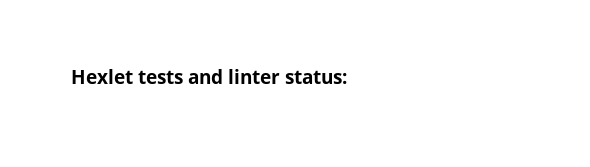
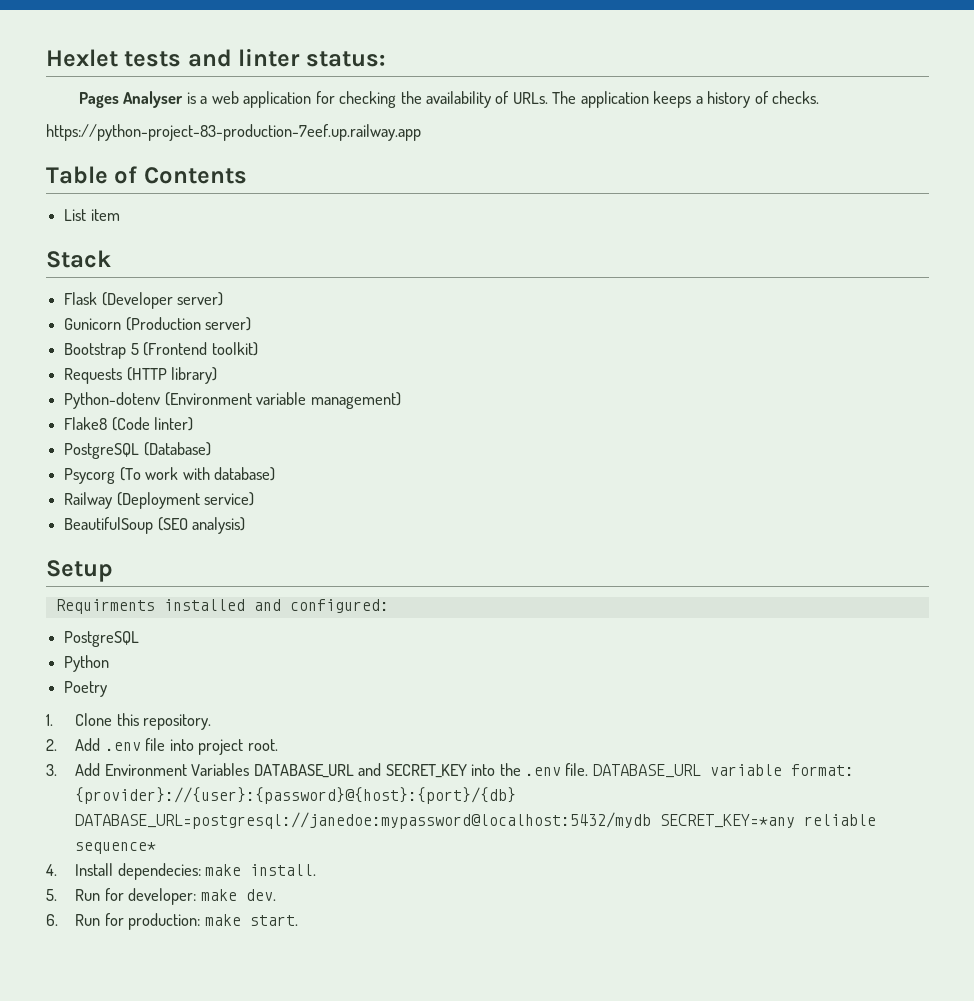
(347, 77) none -> [78,91,820,108] [46,124,421,141] [46,166,247,184] [64,209,120,221] [46,250,111,268] [64,292,224,309] [64,317,252,331] [64,342,258,359] [64,367,218,384] [64,392,401,409] [64,417,194,431] [64,442,211,459] [64,467,275,484] [64,492,255,509] [64,517,246,534] [46,560,113,582] [55,599,389,614] [64,631,140,647] [64,655,110,672] [64,681,108,697] [46,713,212,730] [46,738,278,755] [46,763,854,778] [75,787,517,804] [75,812,877,829] [75,842,157,854] [46,863,317,880] [46,888,276,905] [46,913,298,930] // Pages Analyser is a web application for checking the availability of URLs. The application keeps a history of checks. // https://python-project-83-production-7eef.up.railway.app // Table of Contents // List item // Stack // Flask (Developer server) // Gunicorn (Production server) // Bootstrap 5 (Frontend toolkit) // Requests (HTTP library) // Python-dotenv (Environment variable management) // Flake8 (Code linter) // PostgreSQL (Database) // Psycorg (To work with database) // Railway (Deployment service) // BeautifulSoup (SEO analysis) // Setup // Requirments installed and configured: // PostgreSQL // Python // Poetry // 1. Clone this repository. // 2. Add .env file into project root. // 3. Add Environment Variables DATABASE_URL and SECRET_KEY into the .env file. DATABASE_URL variable format: {provider}://{user}:{password}@{host}:{port}/{db} DATABASE_URL=postgresql://janedoe:mypassword@localhost:5432/mydb SECRET_KEY=*any reliable sequence* // 4. Install dependecies: make install. // 5. Run for developer: make dev. // 6. Run for production: make start.

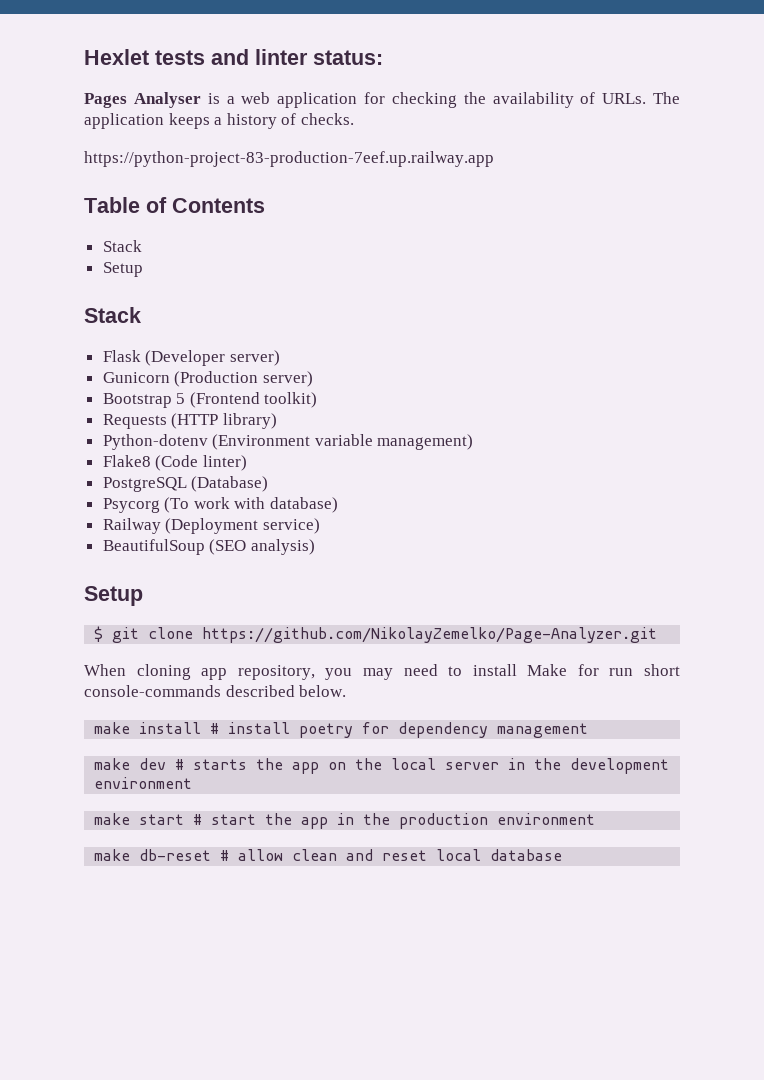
[64,209,120,221] List item -> [102,240,142,252] [102,262,143,277] Stack // Setup
[55,599,389,614] [64,631,140,647] [64,655,110,672] [64,681,108,697] [46,713,212,730] [46,738,278,755] [46,763,854,778] [75,787,517,804] [75,812,877,829] [75,842,157,854] [46,863,317,880] [46,888,276,905] [46,913,298,930] Requirments installed and configured: // PostgreSQL // Python // Poetry // 1. Clone this repository. // 2. Add .env file into project root. // 3. Add Environment Variables DATABASE_URL and SECRET_KEY into the .env file. DATABASE_URL variable format: {provider}://{user}:{password}@{host}:{port}/{db} DATABASE_URL=postgresql://janedoe:mypassword@localhost:5432/mydb SECRET_KEY=*any reliable sequence* // 4. Install dependecies: make install. // 5. Run for developer: make dev. // 6. Run for production: make start. -> [94,626,658,643] [84,664,680,680] [84,685,347,697] [94,722,589,738] [94,758,670,774] [94,777,193,789] [94,813,596,829] [94,849,563,861] $ git clone https://github.com/NikolayZemelko/Page-Analyzer.git // When cloning app repository, you may need to install Make for run short console-commands described below. // make install # install poetry for dependency management // make dev # starts the app on the local server in the development environment // make start # start the app in the production environment // make db-reset # allow clean and reset local database

